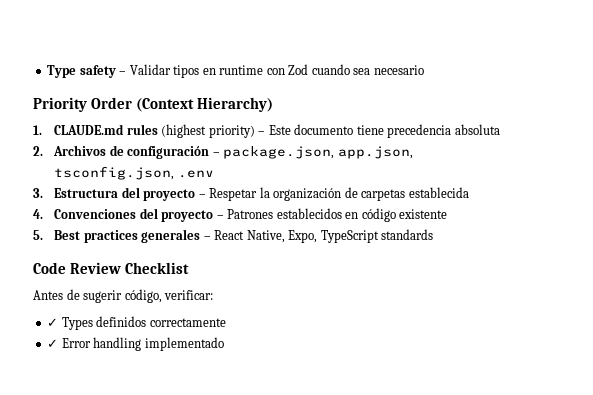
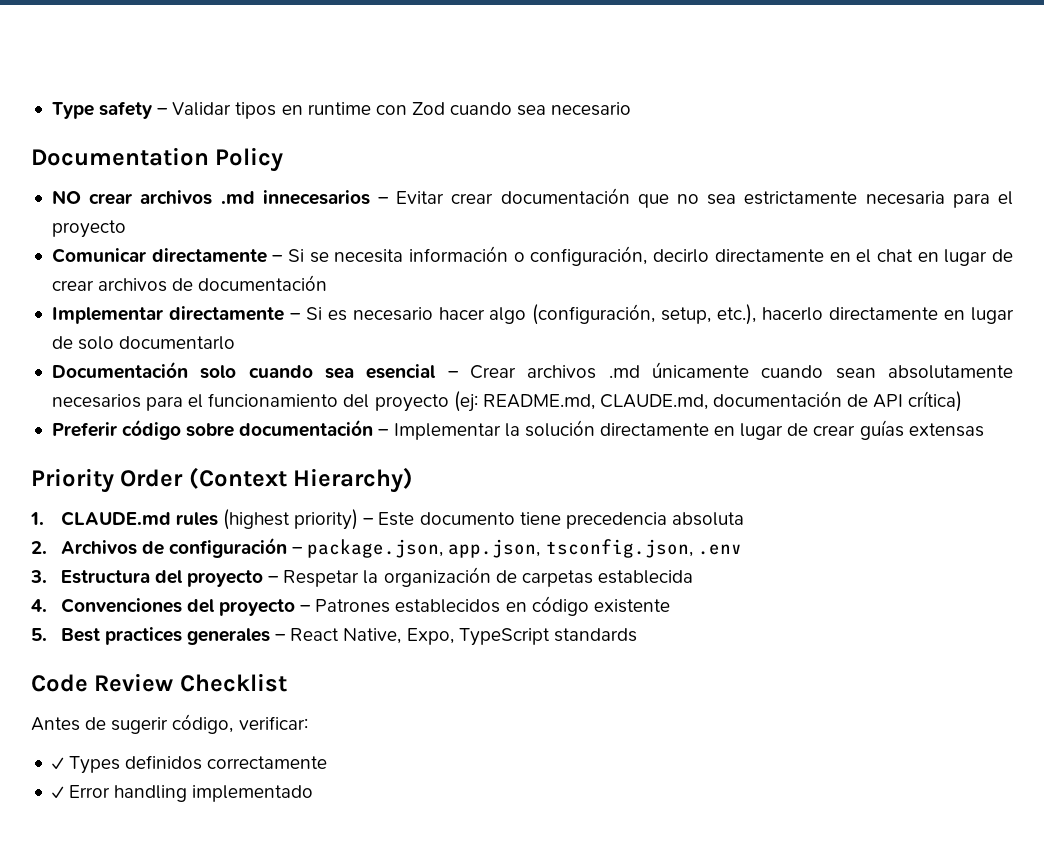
(424, 70) none -> [31,147,284,172] [51,188,1014,208] [51,220,126,238] [51,246,1014,266] [51,275,328,292] [51,304,1015,325] [51,336,236,350] [51,361,1014,379] [51,391,963,412] [51,419,984,440] // Documentation Policy // NO crear archivos .md innecesarios – Evitar crear documentación que no sea estrictamente necesaria para el proyecto // Comunicar directamente – Si se necesita información o configuración, decirlo directamente en el chat en lugar de crear archivos de documentación // Implementar directamente – Si es necesario hacer algo (configuración, setup, etc.), hacerlo directamente en lugar de solo documentarlo // Documentación solo cuando sea esencial – Crear archivos .md únicamente cuando sean absolutamente necesarios para el funcionamiento del proyecto (ej: README.md, CLAUDE.md, documentación de API crítica) // Preferir código sobre documentación – Implementar la solución directamente en lugar de crear guías extensas

